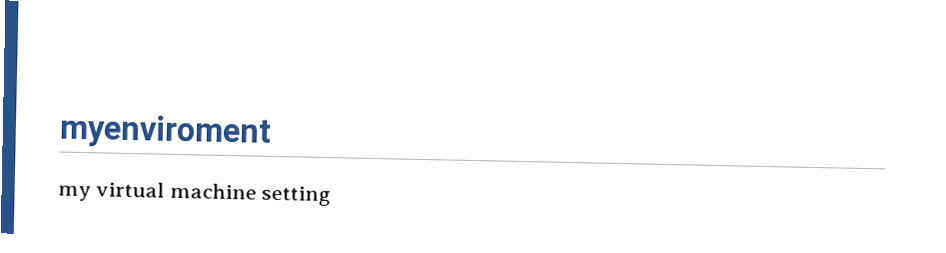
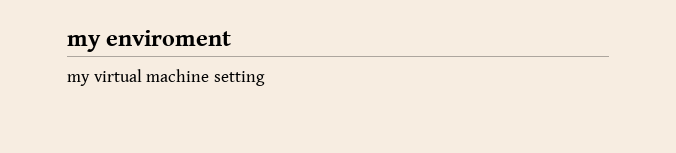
[59,113,272,150] myenviroment -> [67,30,232,52] my enviroment

